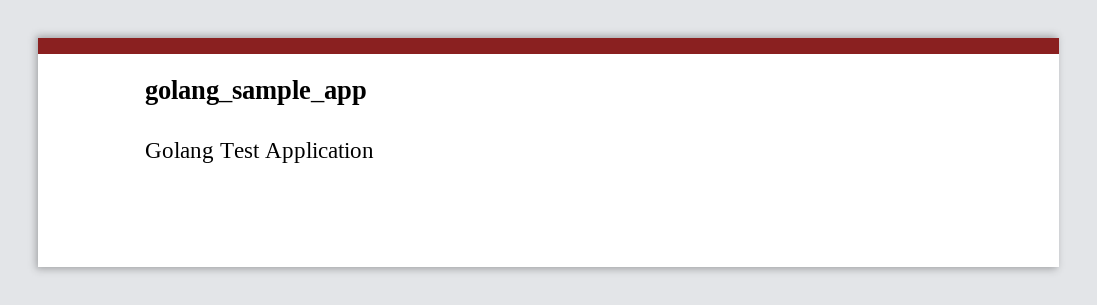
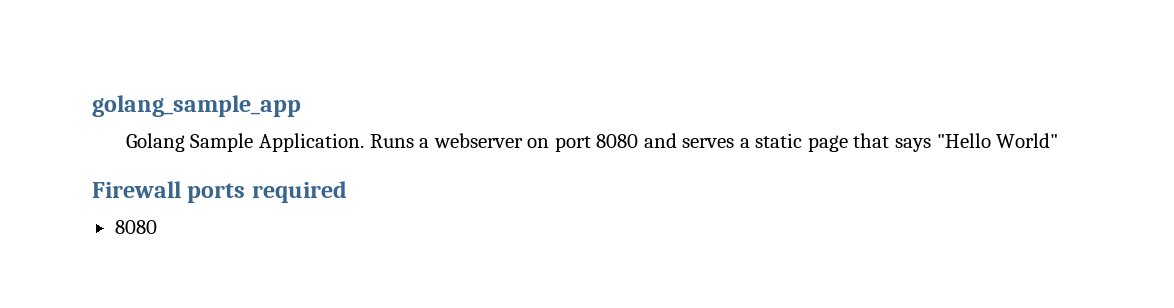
[220,142,375,163] Test Application -> [190,133,1059,152] [92,181,347,203] [114,220,157,234] Sample Application. Runs a webserver on port 8080 and serves a static page that says "Hello World" // Firewall ports required // 8080

